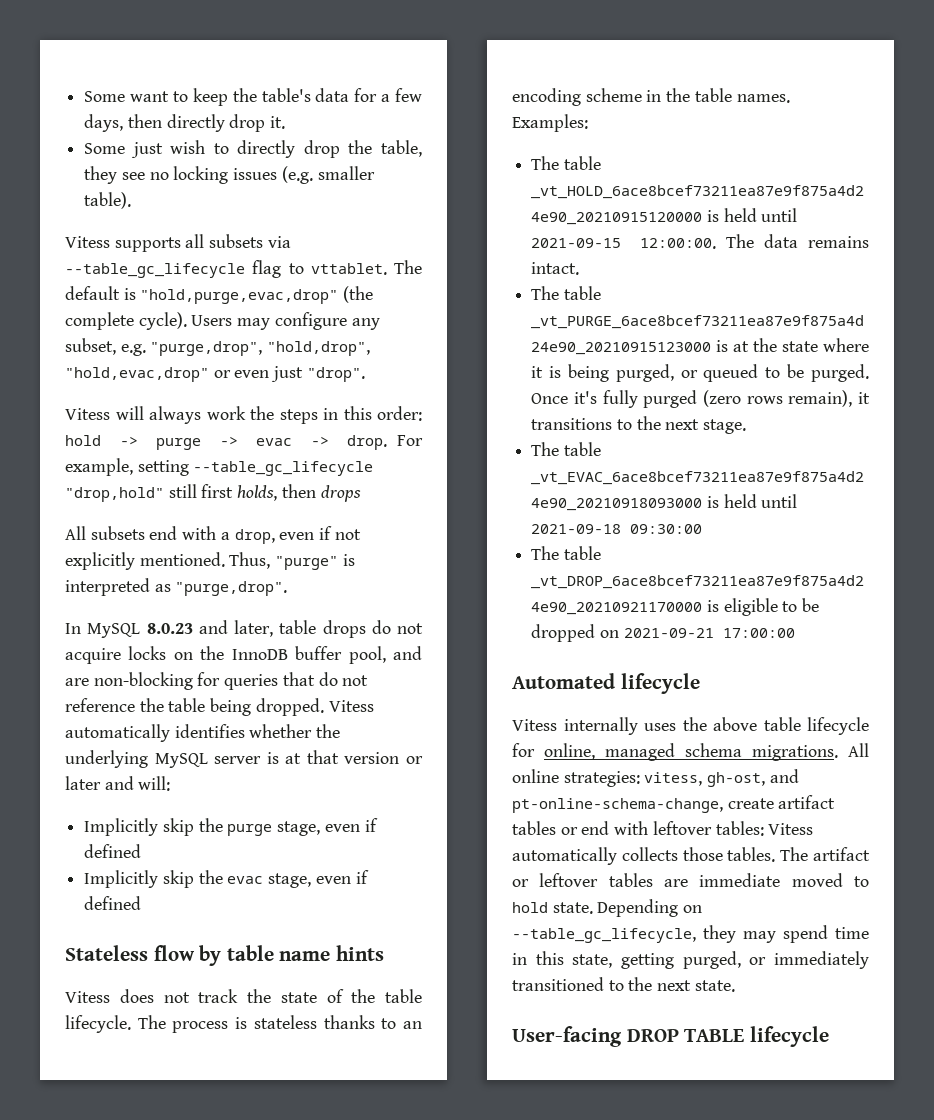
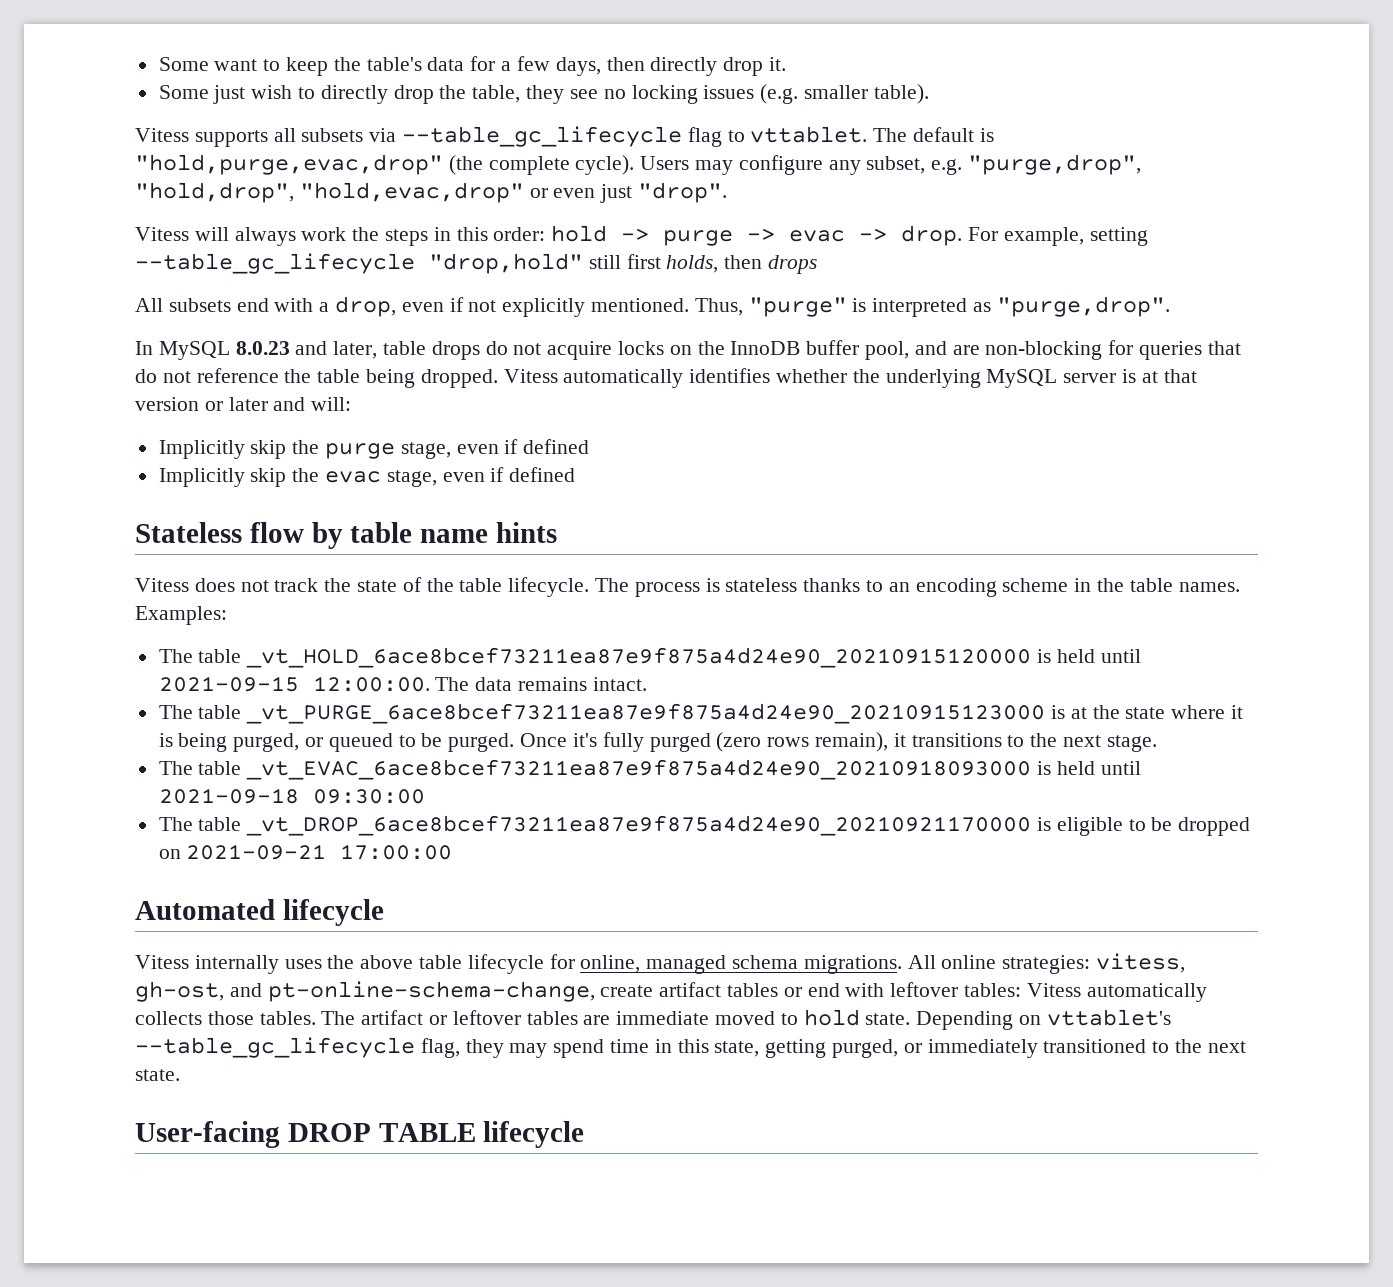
[512,928,696,943] --table_gc_lifecycle, -> [1046,1009,1171,1026] [135,1037,460,1058] vttablet's --table_gc_lifecycle flag,

